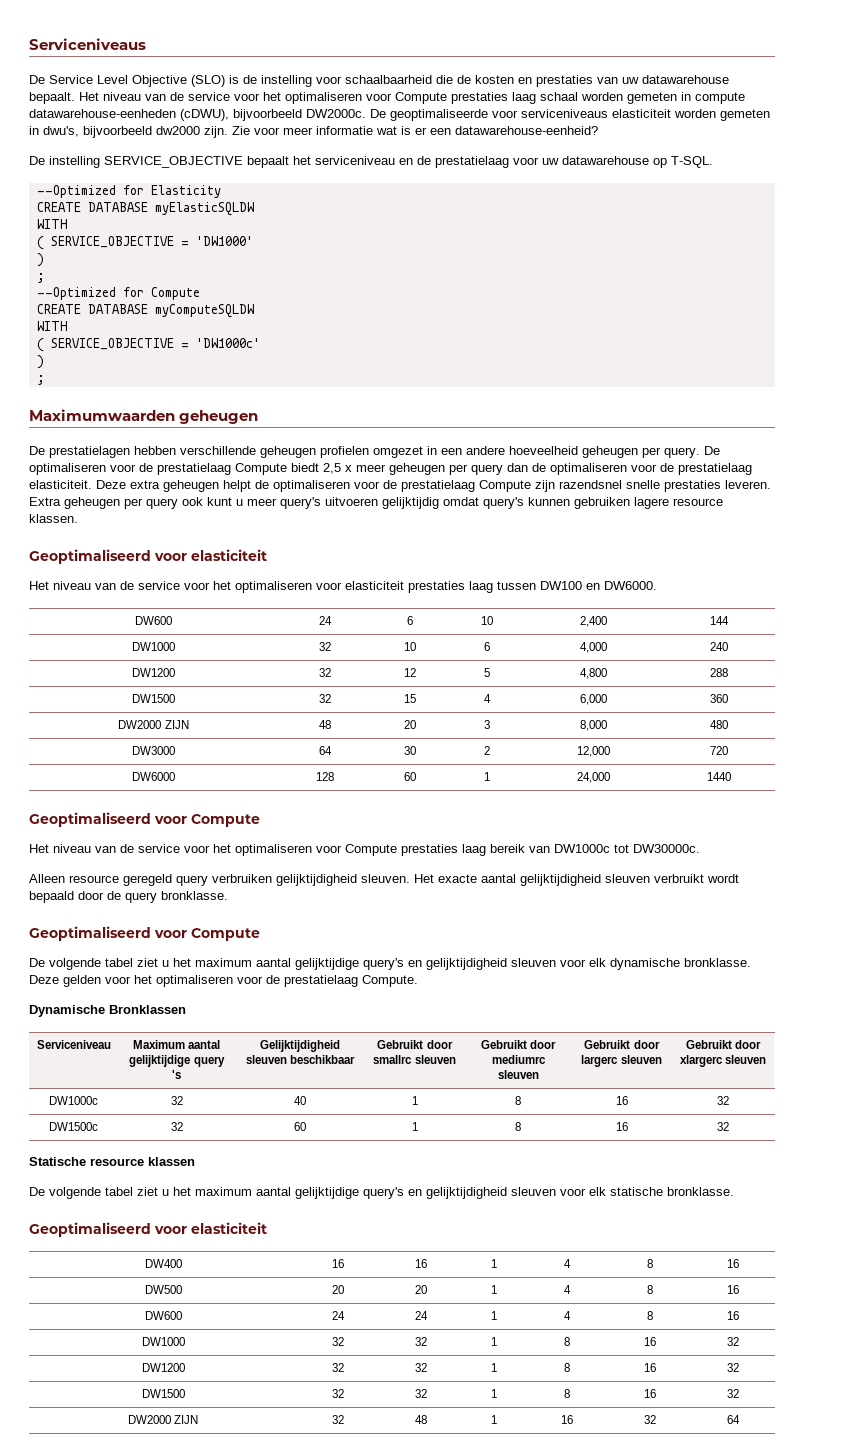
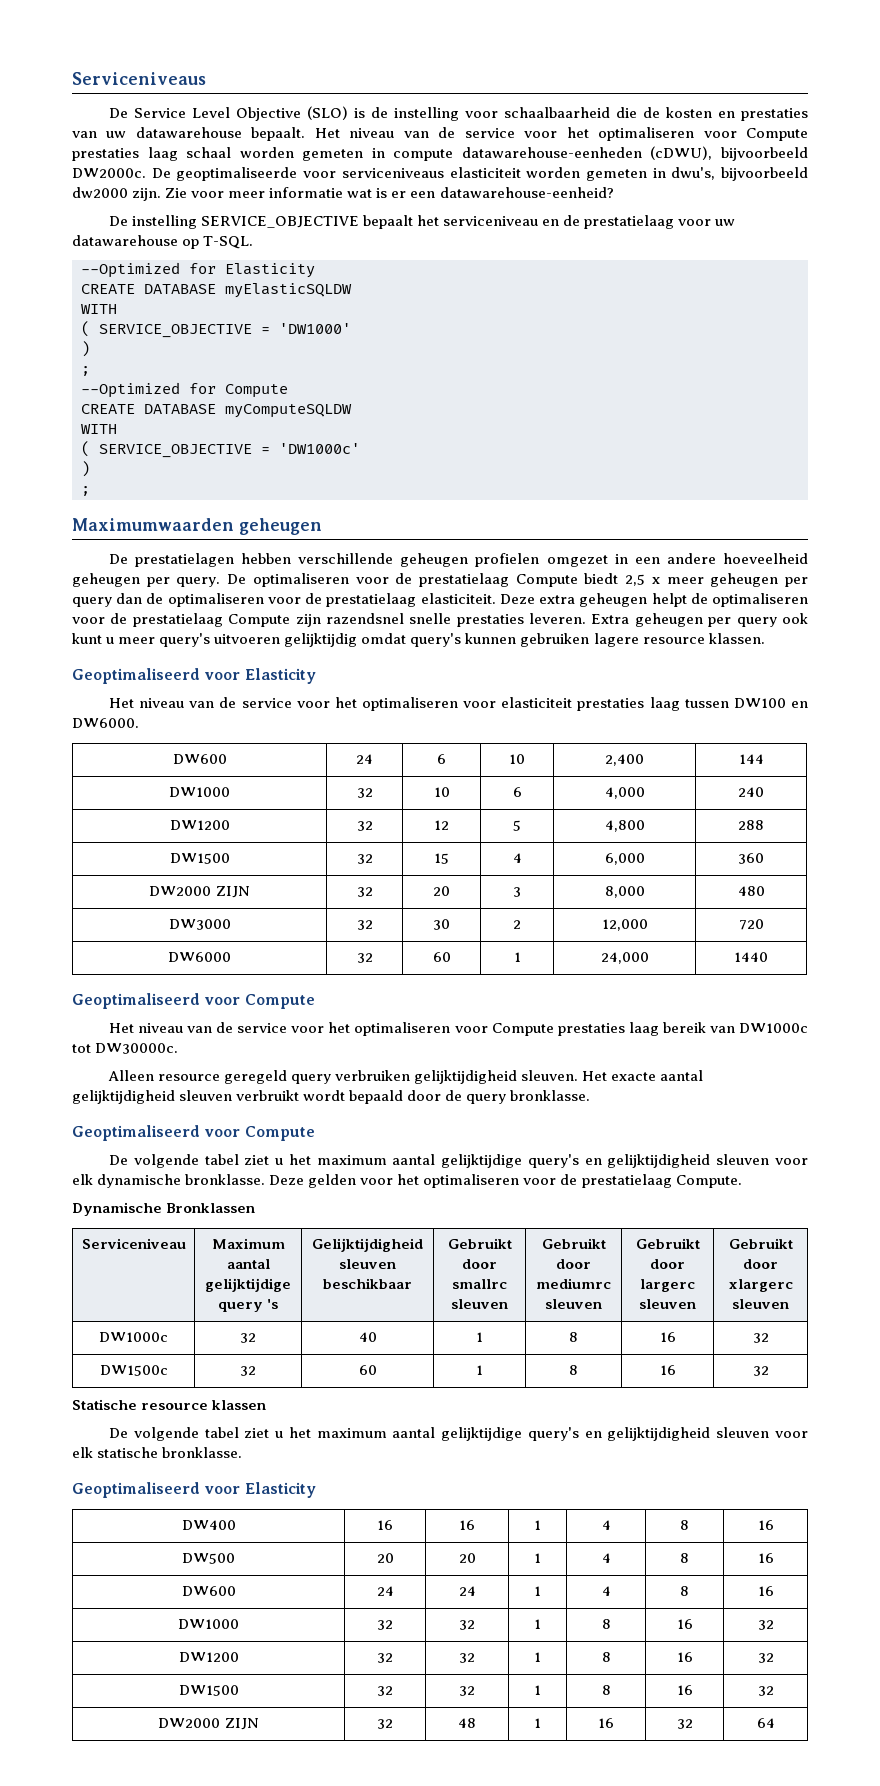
[191,549,267,561] elasticiteit -> [244,668,316,684] Elasticity
[318,720,331,729] 48 -> [356,887,373,897] 32
[318,746,332,755] 64 -> [356,920,373,930] 32
[315,772,334,781] 128 -> [356,953,373,963] 32
[191,1222,267,1234] elasticiteit -> [244,1482,316,1498] Elasticity

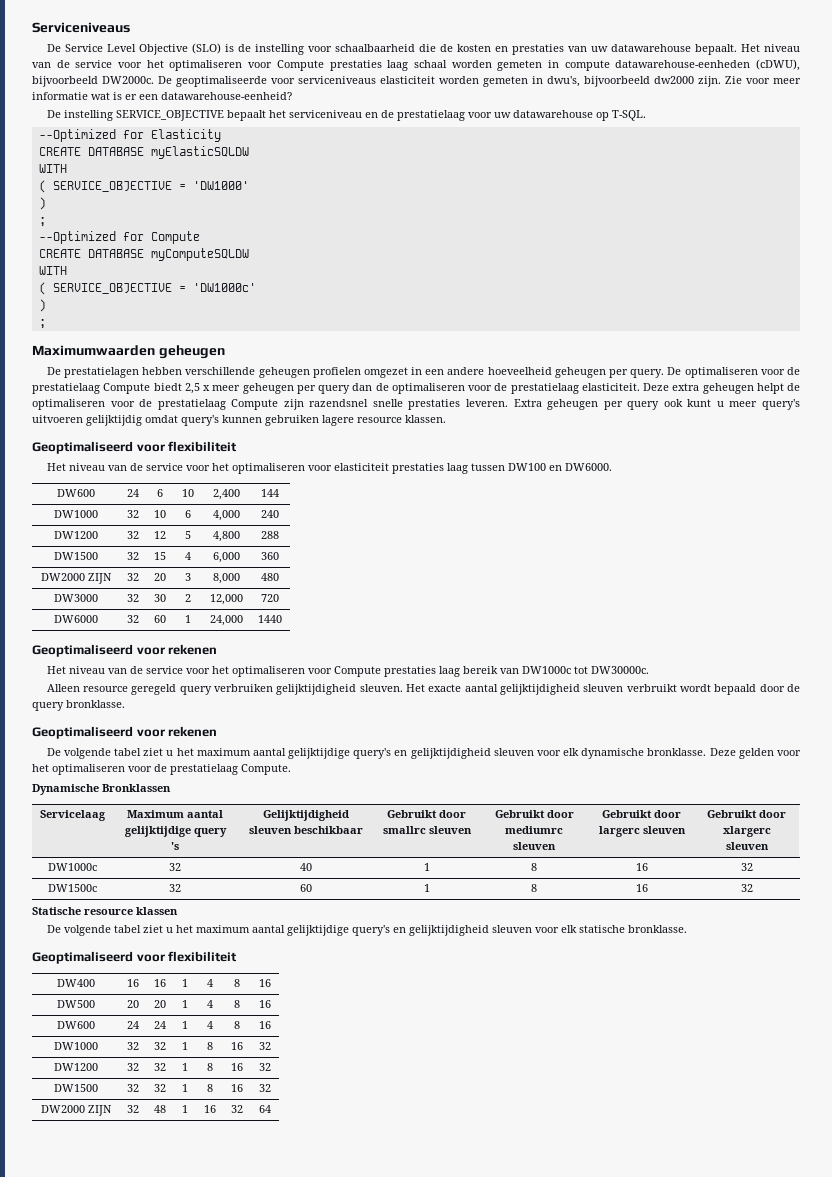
[244,668,316,684] Elasticity -> [168,441,238,452] flexibiliteit
[244,994,315,1009] Compute -> [168,644,218,655] rekenen
[244,1126,315,1141] Compute -> [168,726,218,737] rekenen
[81,1238,186,1249] Serviceniveau -> [40,810,106,821] Servicelaag
[244,1482,316,1498] Elasticity -> [168,951,238,962] flexibiliteit

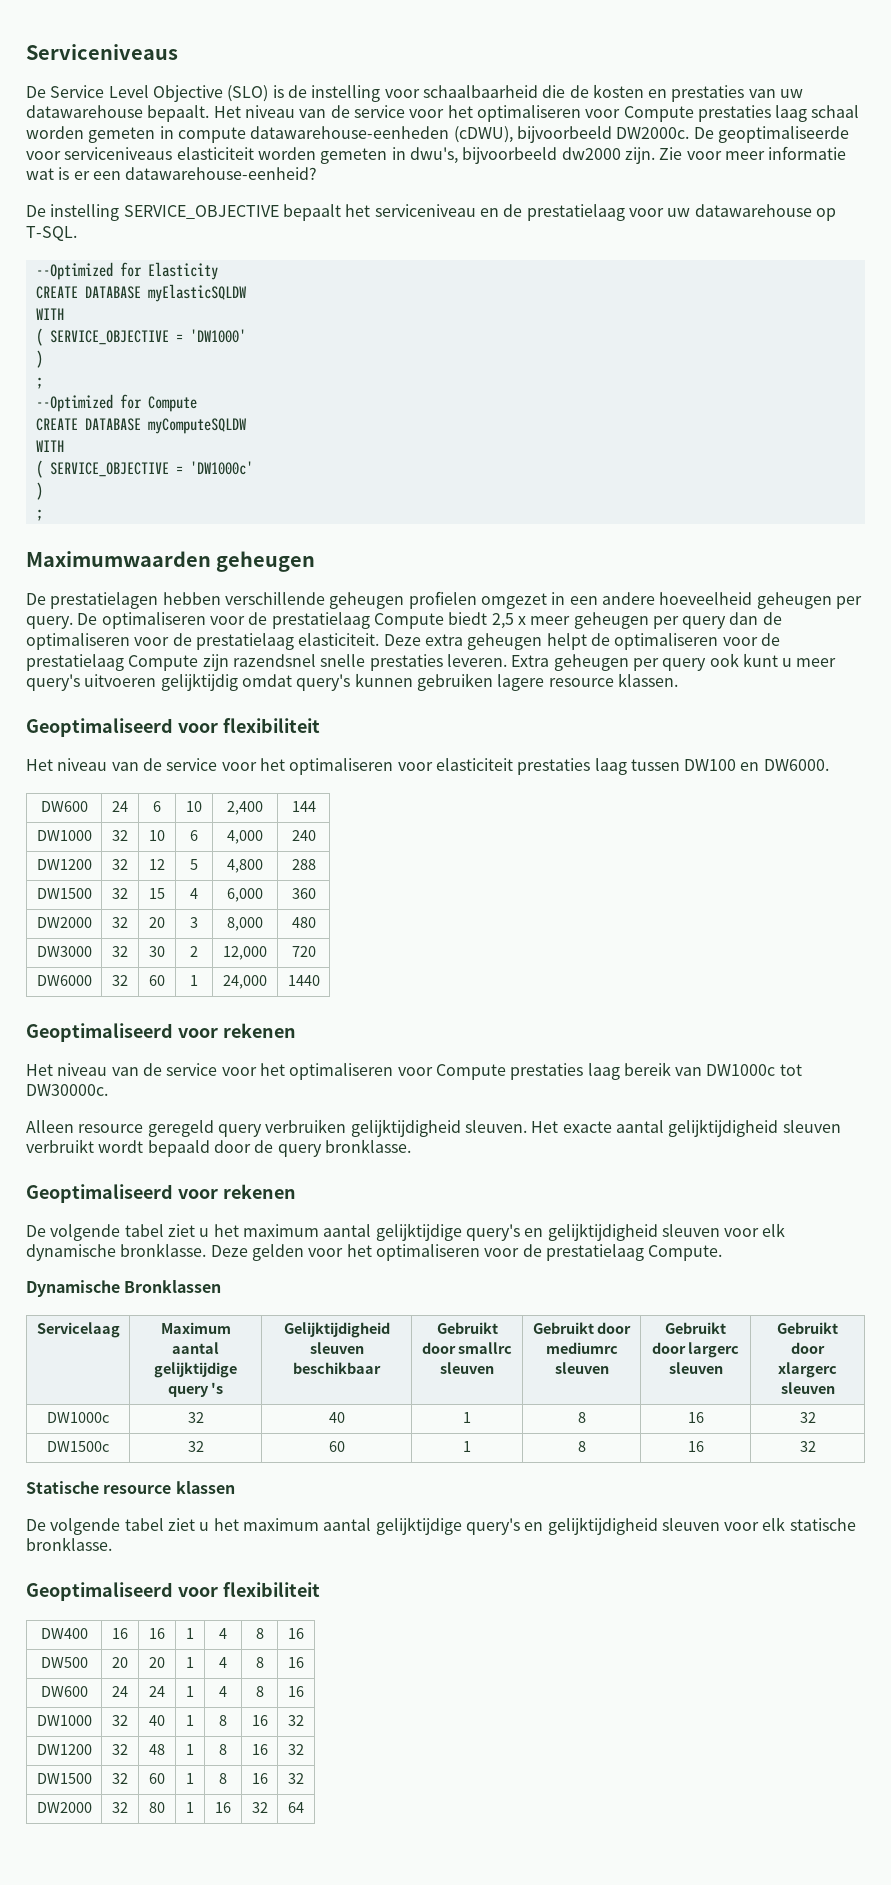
[87,573,112,584] ZIJN -> (92, 922) none
[154,1042,166,1050] 32 -> [149,1715,165,1726] 40
[154,1063,166,1071] 32 -> [149,1744,165,1755] 48
[154,1084,166,1092] 32 -> [149,1773,165,1784] 60
[87,1105,112,1116] [126,1105,139,1113] [154,1105,166,1113] ZIJN | 32 | 48 -> [112,1802,128,1813] [149,1802,165,1813] | 32 | 80

